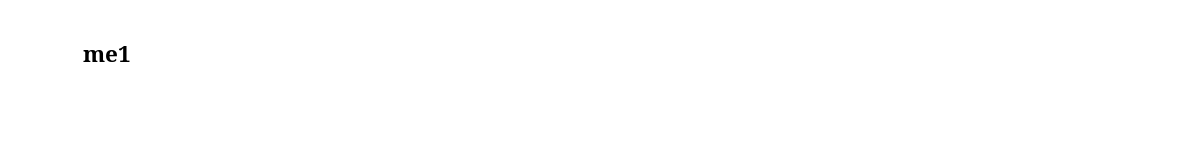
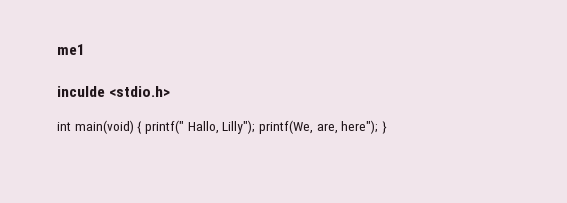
(131, 54) none -> [57,86,171,97] [57,120,387,134] // inculde <stdio.h> // int main(void) { printf(" Hallo, Lilly"); printf(We, are, here"); }

